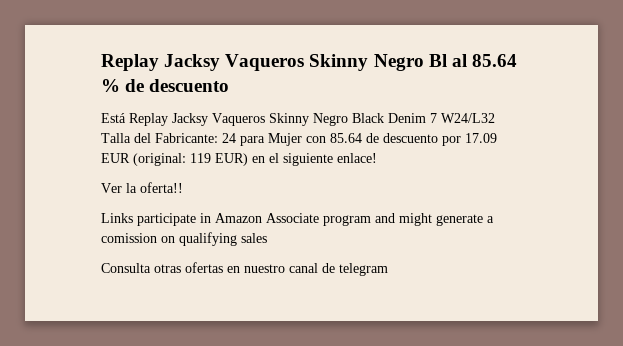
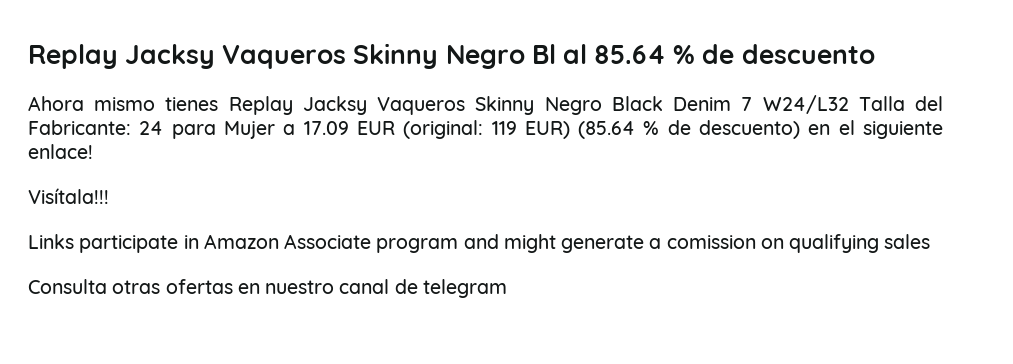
[101,113,126,123] Está -> [28,96,219,111] Ahora mismo tienes
[306,133,461,146] con 85.64 de descuento por -> [283,124,296,135] a
(248, 159) none -> [578,120,801,139] (85.64 % de descuento)
[101,182,183,193] Ver la oferta!! -> [28,188,109,204] Visítala!!!

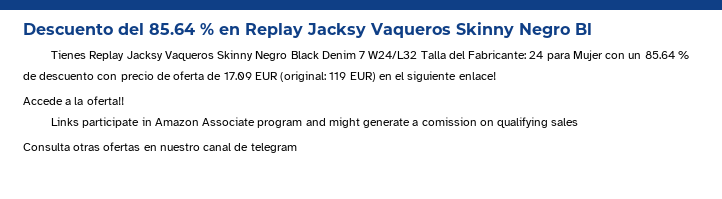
(28, 56) none -> [23,23,240,35] Descuento del 85.64 % en
[562,44,875,64] [28,96,219,111] al 85.64 % de descuento // Ahora mismo tienes -> [51,50,87,59] // Tienes
[283,124,296,135] a -> [605,51,689,59] [23,71,222,82] con un 85.64 % de descuento con precio de oferta de
[578,120,801,139] (85.64 % de descuento) -> (376, 77) none
[28,188,109,204] Visítala!!! -> [23,96,124,105] Accede a la oferta!!

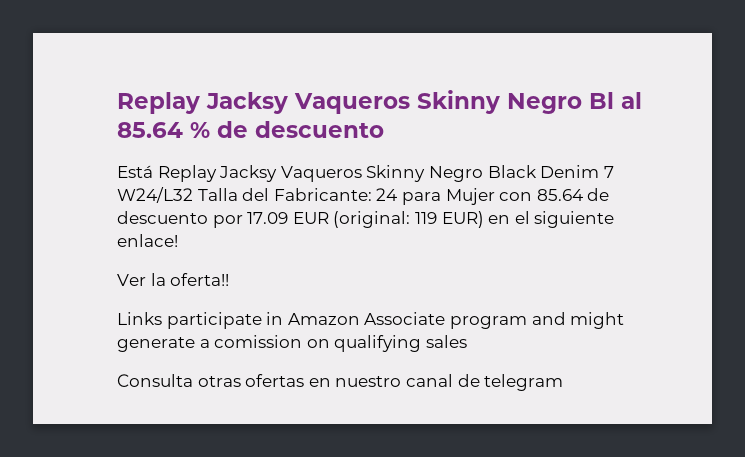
[23,23,240,35] Descuento del 85.64 % en -> (117, 103) none
[51,50,87,59] // Tienes -> [621,92,642,109] [117,121,384,138] [117,165,153,178] al 85.64 % de descuento // Está
[628,51,689,59] [23,71,222,82] un 85.64 % de descuento con precio de oferta de -> [536,188,610,201] [117,211,243,228] 85.64 de descuento por
[23,97,72,105] Accede a -> [117,274,146,286] Ver

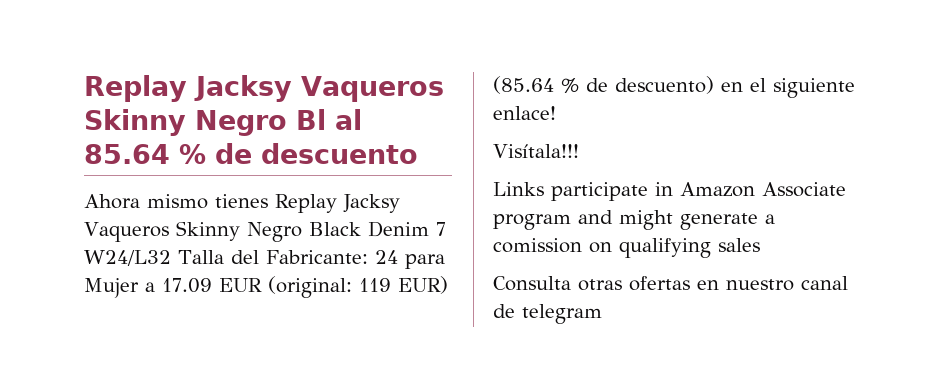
[117,165,153,178] Está -> [84,194,268,209] Ahora mismo tienes
[499,188,610,201] [117,211,243,228] con 85.64 de descuento por -> [145,282,155,292] a
(484, 219) none -> [493,76,714,94] (85.64 % de descuento)
[117,273,230,286] Ver la oferta!! -> [493,144,579,158] Visítala!!!

